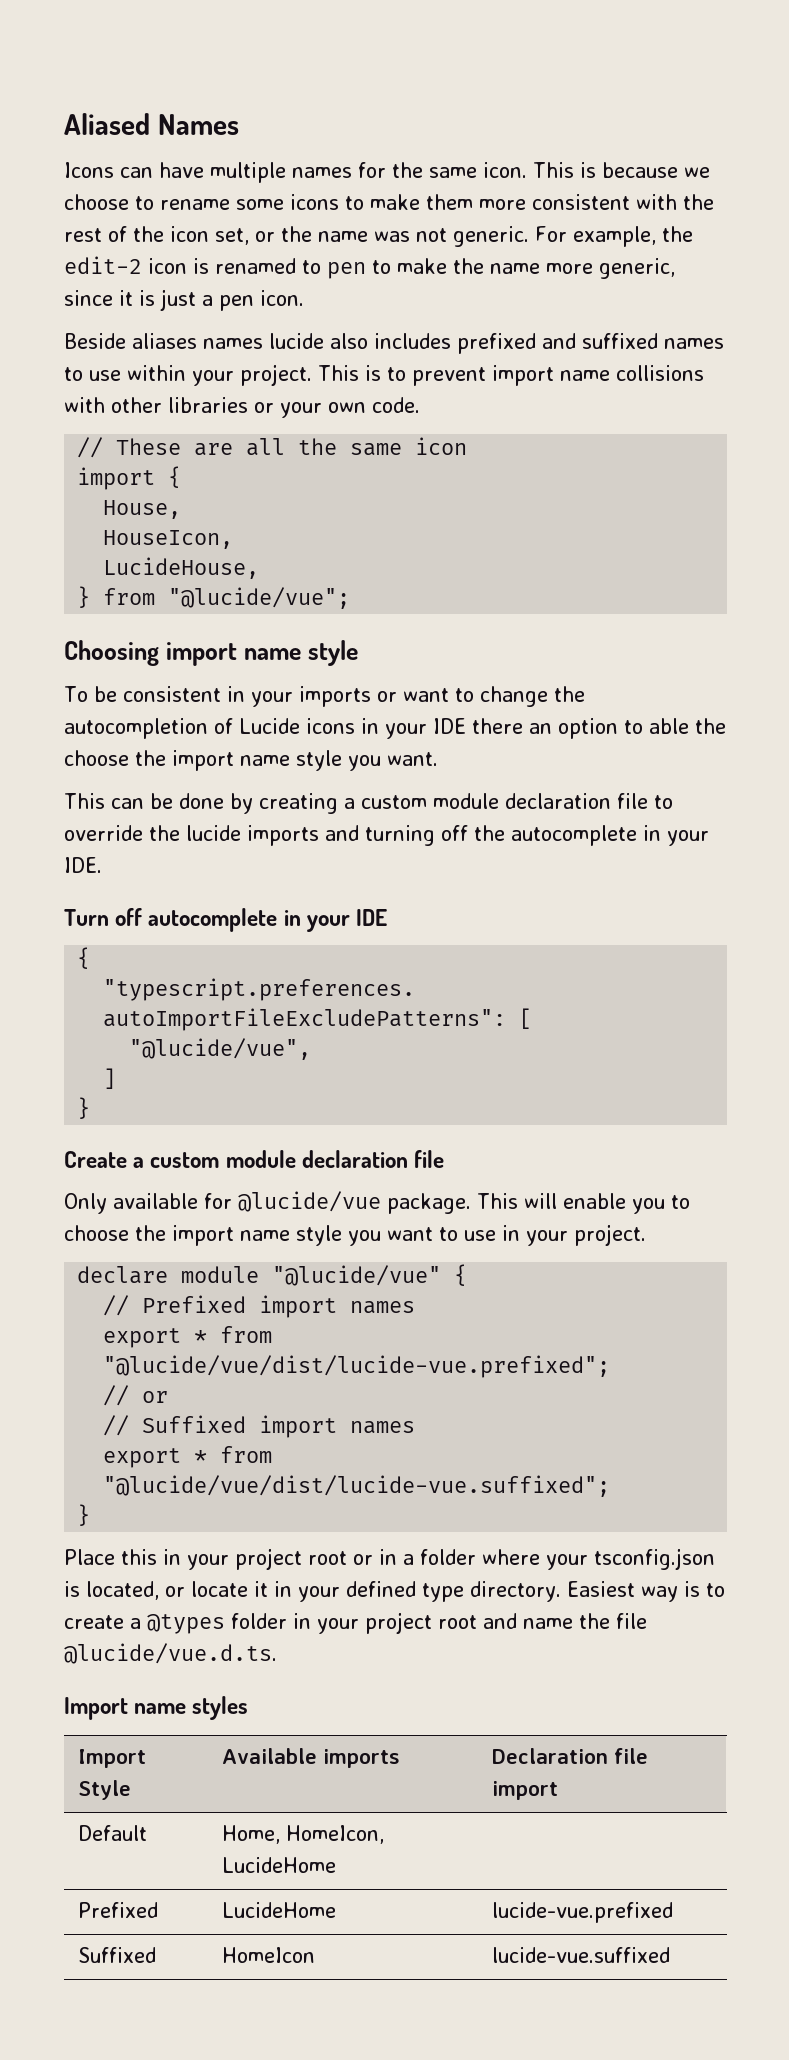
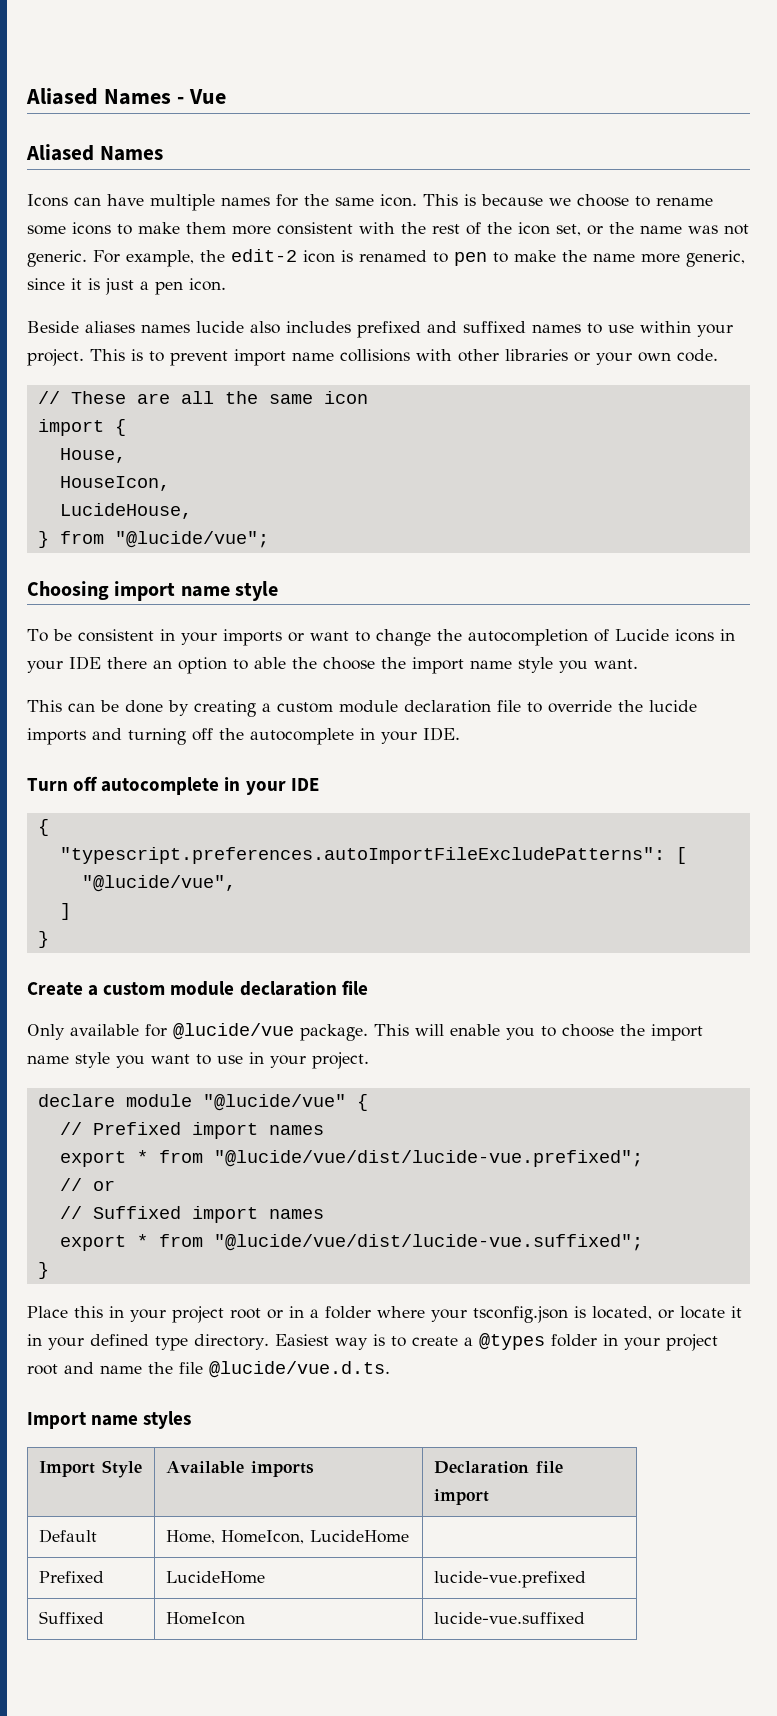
[64,113,239,135] Aliased Names -> [26,88,226,105] [26,144,163,161] Aliased Names - Vue // Aliased Names

